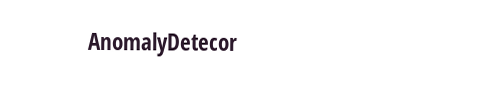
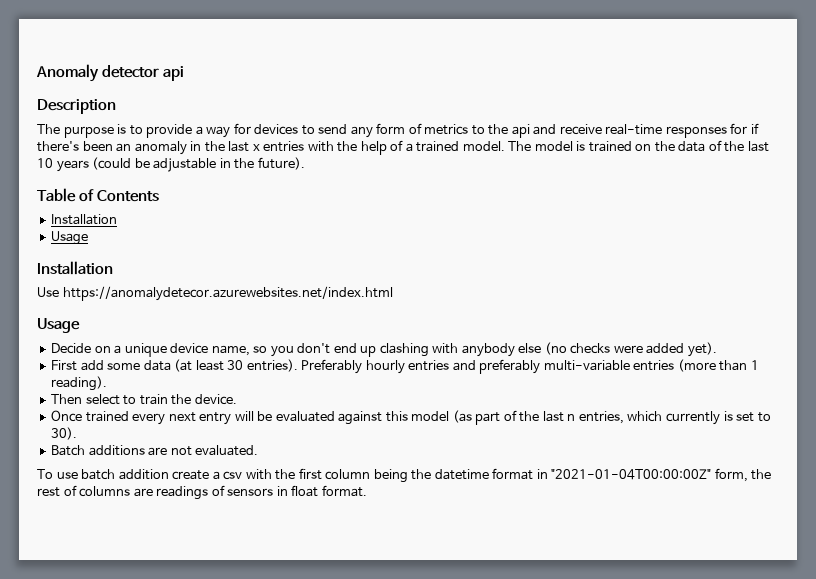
[87,31,238,57] AnomalyDetecor -> [36,64,185,82] [37,99,116,114] [37,123,759,138] [37,140,769,155] [37,157,305,172] [37,188,159,202] [51,214,118,225] [51,231,89,245] [37,261,113,275] [37,286,393,301] [37,318,80,333] [51,342,717,357] [51,359,759,374] [51,376,108,391] [51,394,237,405] [51,410,771,425] [51,427,78,440] [51,445,259,456] [37,468,772,483] [37,485,367,500] Anomaly detector api // Description // The purpose is to provide a way for devices to send any form of metrics to the api and receive real-time responses for if there's been an anomaly in the last x entries with the help of a trained model. The model is trained on the data of the last 10 years (could be adjustable in the future). // Table of Contents // Installation // Usage // Installation // Use https://anomalydetecor.azurewebsites.net/index.html // Usage // Decide on a unique device name, so you don't end up clashing with anybody else (no checks were added yet). // First add some data (at least 30 entries). Preferably hourly entries and preferably multi-variable entries (more than 1 reading). // Then select to train the device. // Once trained every next entry will be evaluated against this model (as part of the last n entries, which currently is set to 30). // Batch additions are not evaluated. // To use batch addition create a csv with the first column being the datetime format in "2021-01-04T00:00:00Z" form, the rest of columns are readings of sensors in float format.

